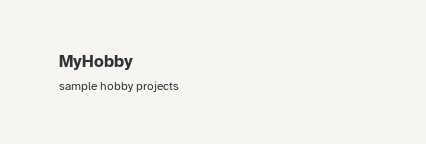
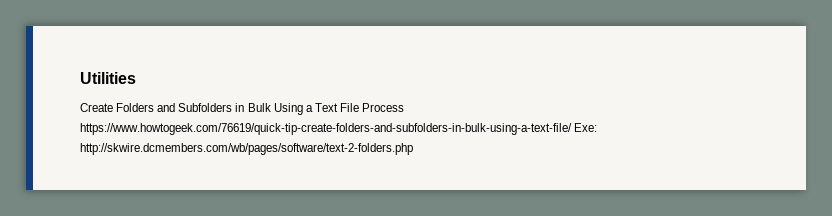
[59,55,133,70] [59,81,180,92] MyHobby // sample hobby projects -> [80,72,136,84] [80,103,405,115] [80,123,598,135] [80,143,413,155] Utilities // Create Folders and Subfolders in Bulk Using a Text File Process https://www.howtogeek.com/76619/quick-tip-create-folders-and-subfolders-in-bulk-using-a-text-file/ Exe: http://skwire.dcmembers.com/wb/pages/software/text-2-folders.php

